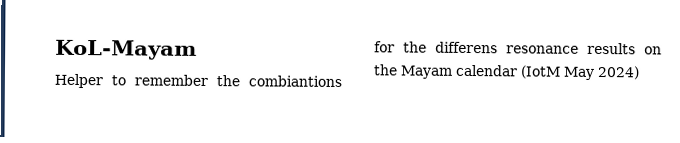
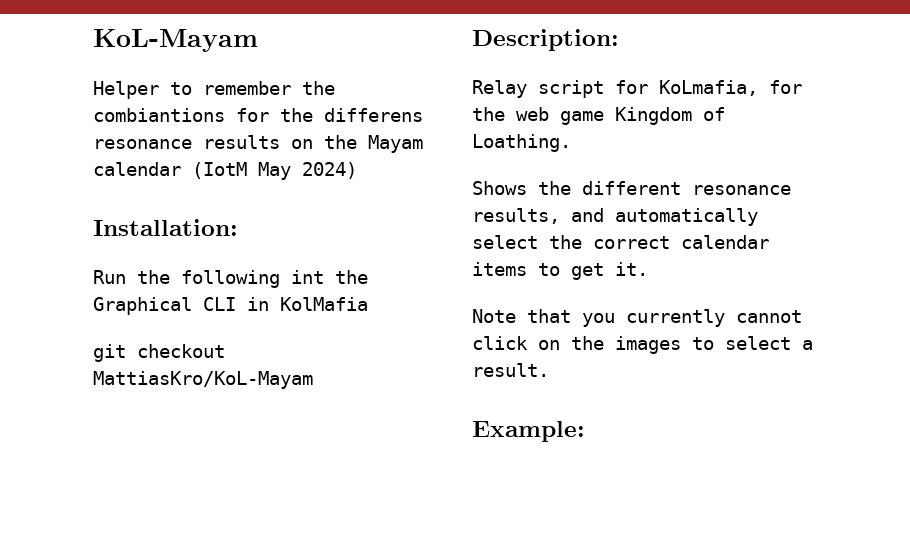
(640, 72) none -> [93,219,238,236] [93,270,368,288] [93,297,368,315] [93,344,225,362] [93,371,313,389] [472,29,619,51] [472,80,802,98] [472,107,725,125] [472,134,571,152] [472,181,791,195] [472,208,758,226] [472,235,769,249] [472,262,648,280] [472,309,802,327] [472,336,813,354] [472,363,549,377] [472,421,585,442] // Installation: // Run the following int the Graphical CLI in KolMafia // git checkout MattiasKro/KoL-Mayam // Description: // Relay script for KoLmafia, for the web game Kingdom of Loathing. // Shows the different resonance results, and automatically select the correct calendar items to get it. // Note that you currently cannot click on the images to select a result. // Example:

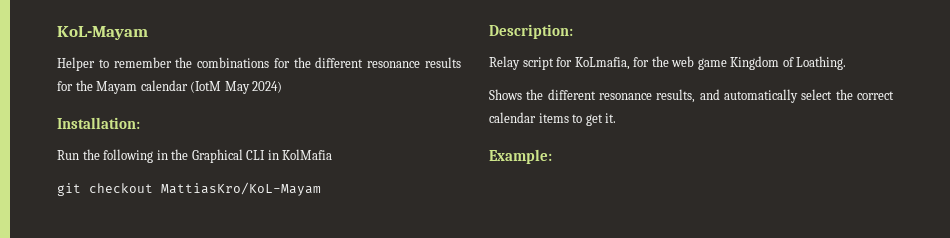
[93,108,423,122] combiantions for the differens -> [197,57,364,68] combinations for the different
[291,139,313,149] on -> [57,81,73,91] for
[291,270,324,284] int -> [156,150,168,160] in
[472,309,802,327] [472,336,813,354] [472,363,549,377] // Note that you currently cannot click on the images to select a result. -> (617, 118) none

